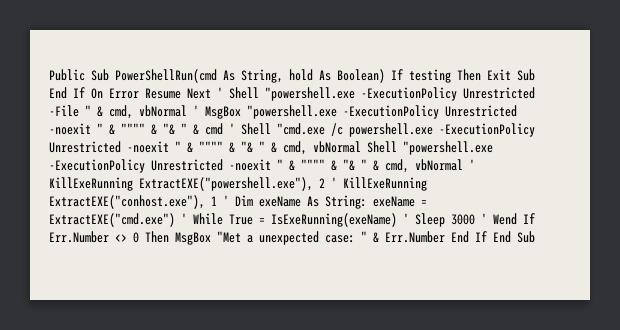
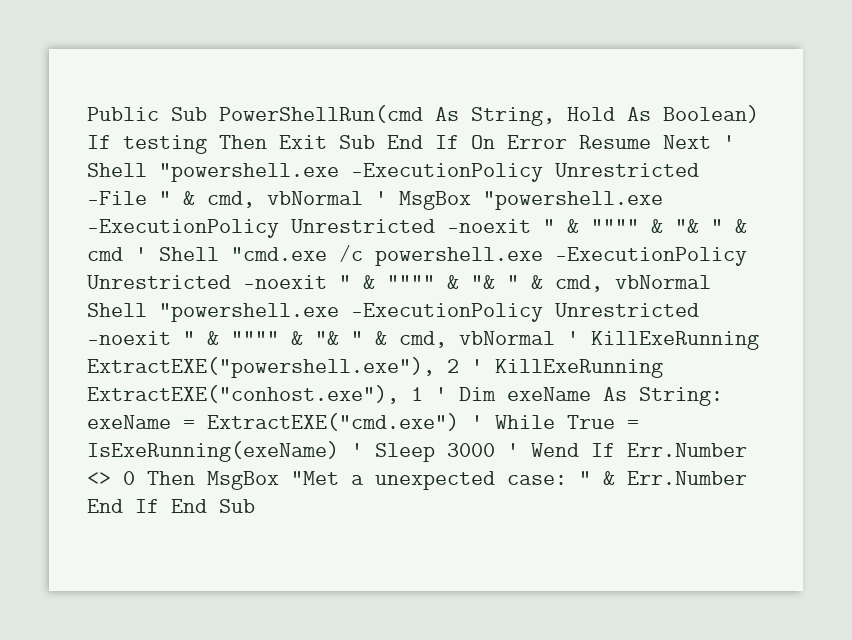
[289,69,313,81] hold -> [567,107,615,121] Hold

